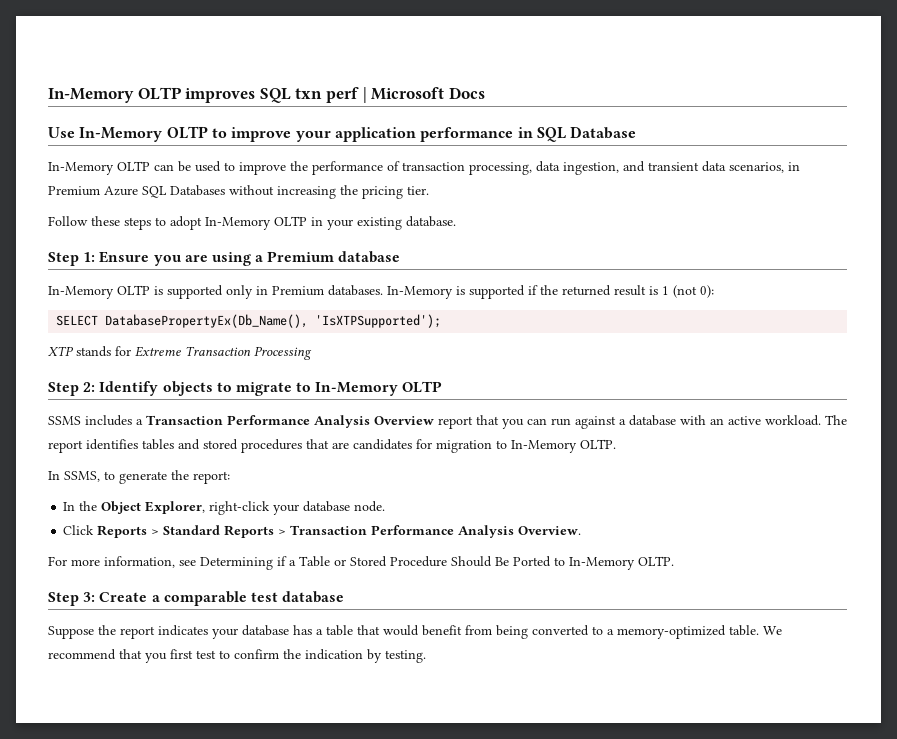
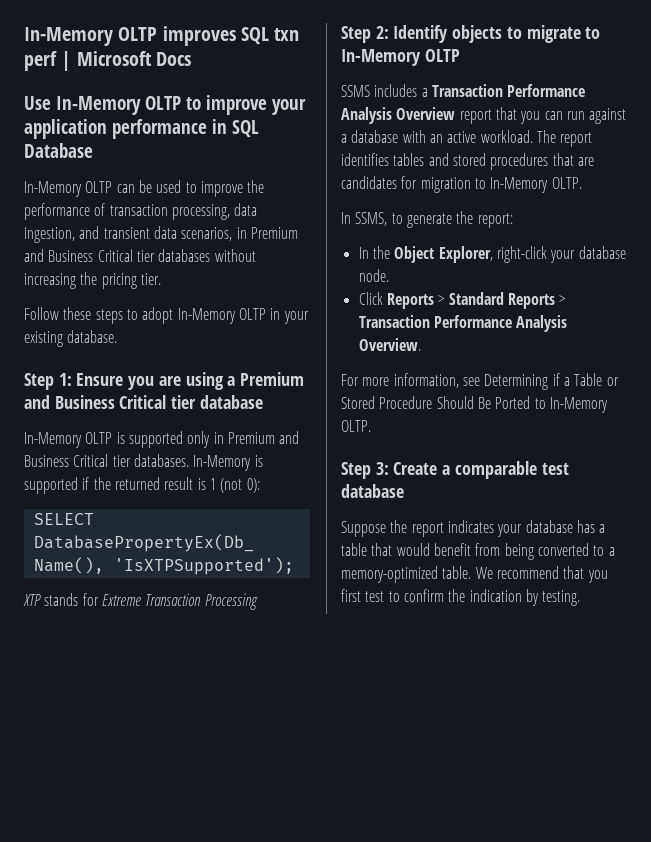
[104,185,225,198] Azure SQL Databases -> [24,249,211,262] and Business Critical tier databases
(335, 256) none -> [24,395,197,409] and Business Critical tier
(324, 291) none -> [279,431,300,444] [24,454,131,467] and Business Critical tier

